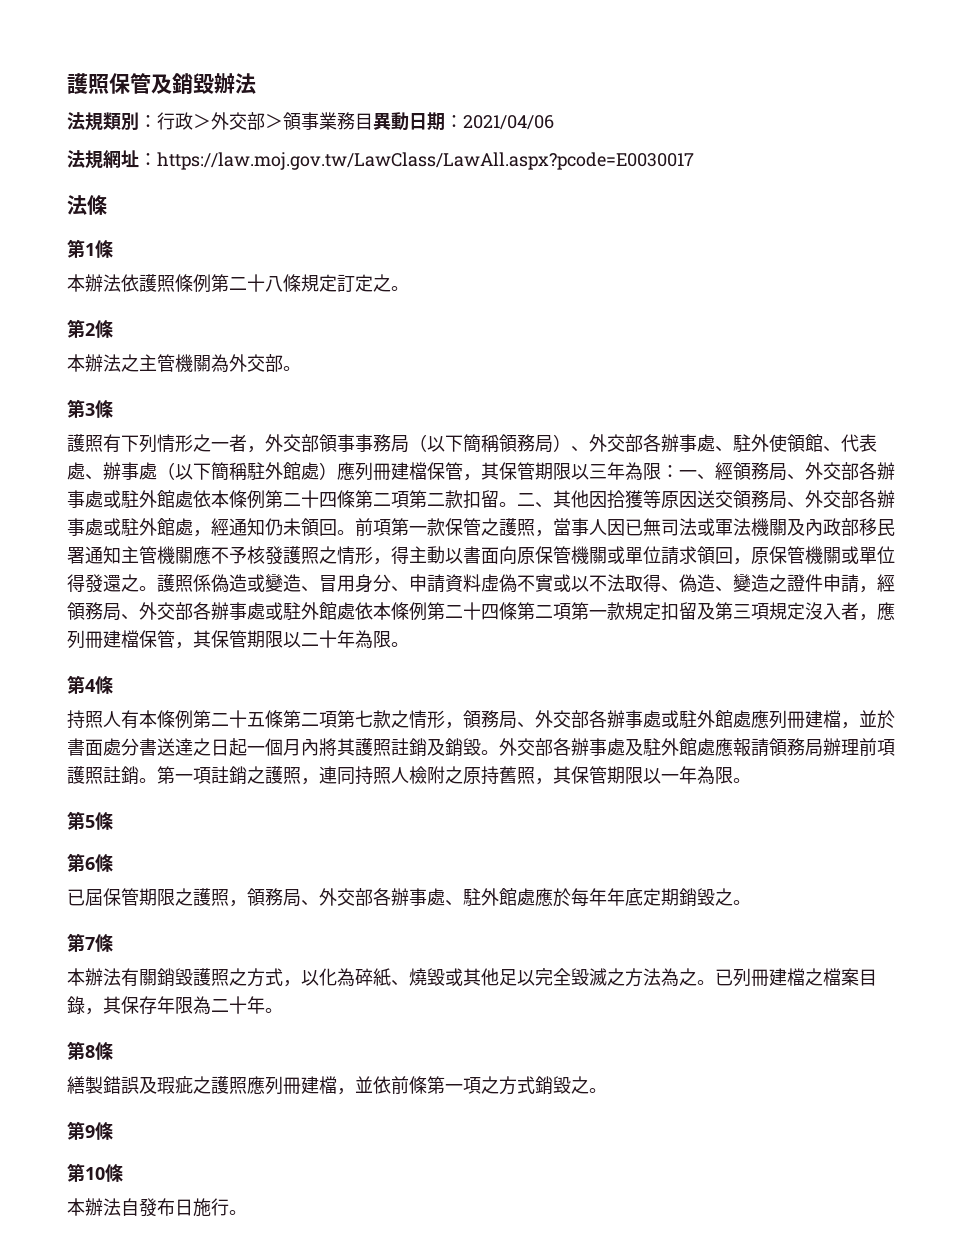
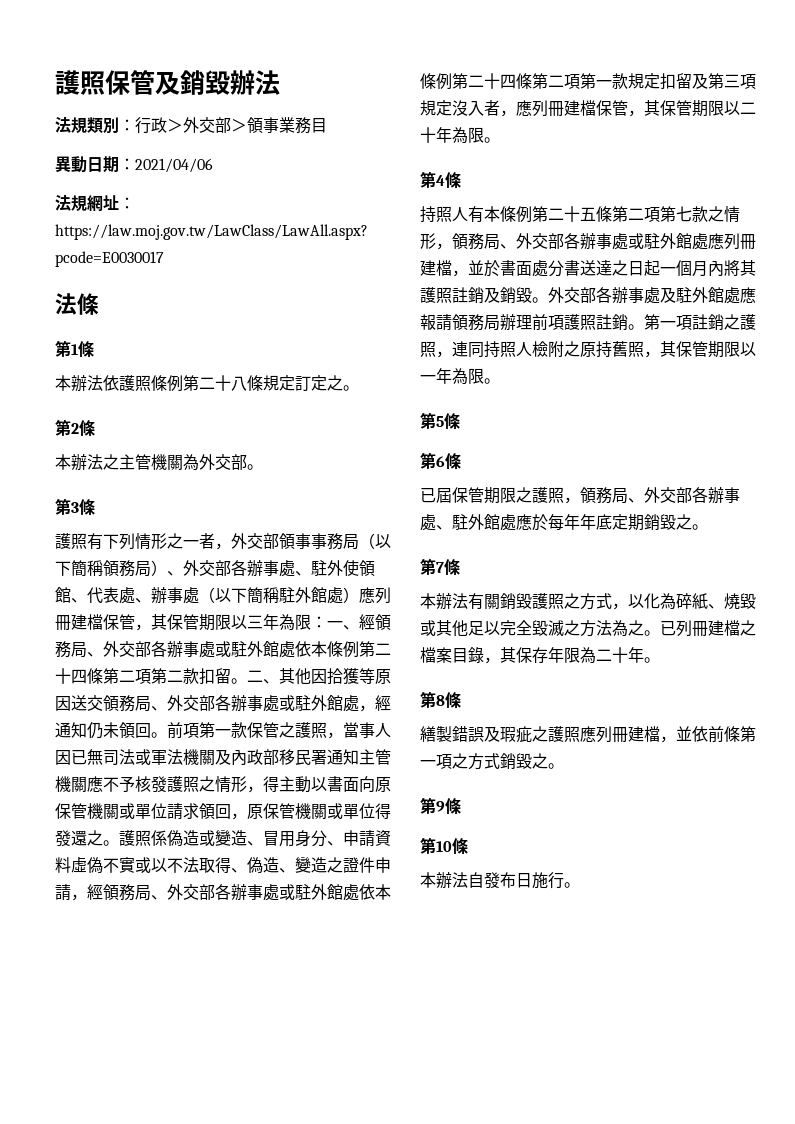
(373, 121) none -> (327, 125) //

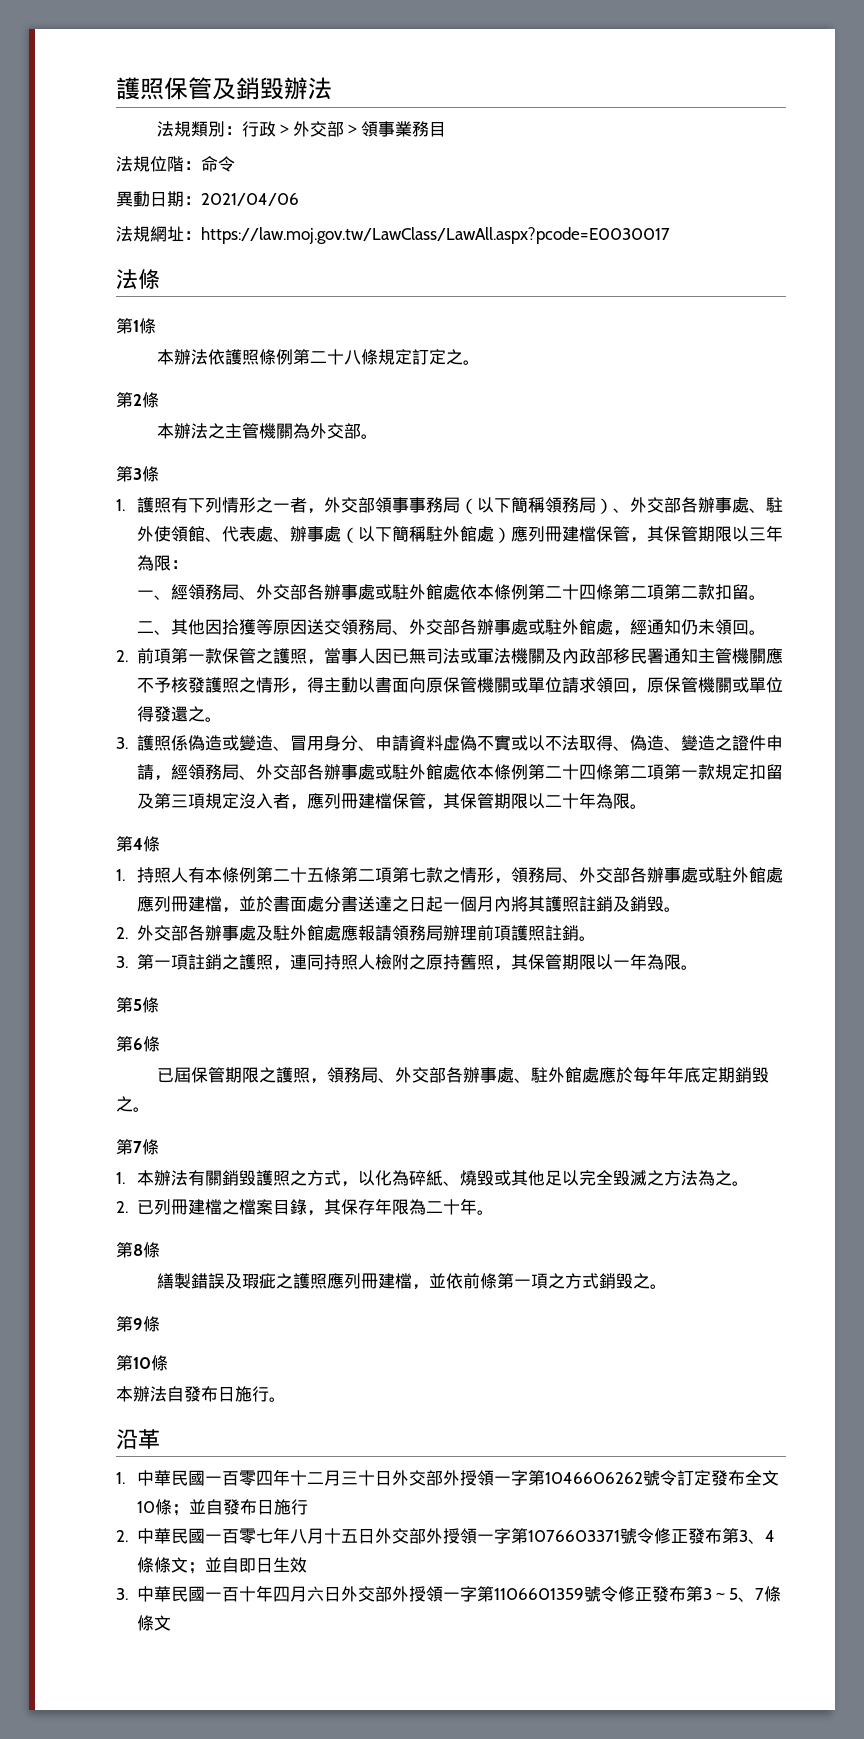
(327, 125) none -> [116,156,235,172] // 法規位階：命令
(95, 507) none -> [116,499,125,511] 1.
(327, 622) none -> (189, 564) //
(247, 681) none -> (767, 597) //
(167, 735) none -> [116,650,128,662] // 2.
(119, 843) none -> [116,737,128,749] // 3.
(461, 180) none -> [116,869,125,881] 1.
(548, 300) none -> [116,927,128,939] // 2.
(644, 327) none -> [116,956,128,968] // 3.
(460, 567) none -> [116,1172,125,1184] 1.
(660, 633) none -> [116,1201,128,1213] // 2.
(580, 885) none -> [116,1429,160,1449] [116,1469,780,1486] [137,1499,309,1516] [116,1527,776,1544] [137,1557,308,1574] [116,1585,782,1602] [137,1615,172,1631] // 沿革 // 1.中華民國一百零四年十二月三十日外交部外授領一字第1046606262號令訂定發布全文10條；並自發布日施行 // 2.中華民國一百零七年八月十五日外交部外授領一字第1076603371號令修正發布第3、4條條文；並自即日生效 // 3.中華民國一百十年四月六日外交部外授領一字第1106601359號令修正發布第3～5、7條條文

